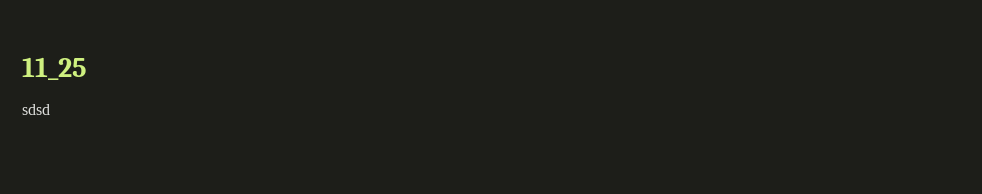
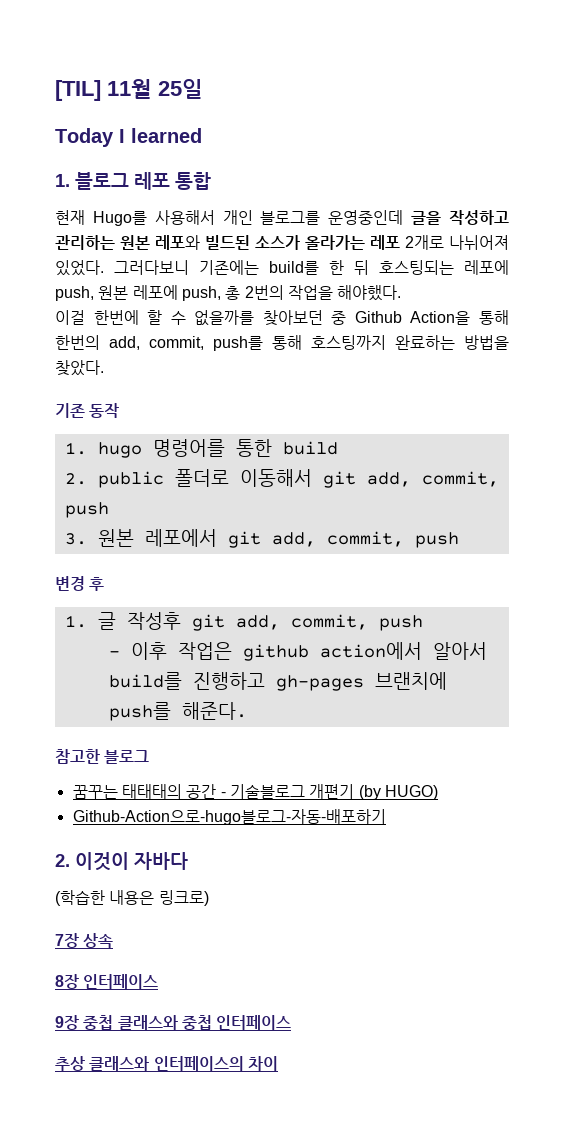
[22,57,87,80] [22,104,50,115] 11_25 // sdsd -> [55,79,203,101] [55,128,202,147] [55,172,211,190] [55,210,510,226] [55,235,509,250] [55,260,509,276] [55,285,402,301] [55,310,509,326] [55,335,509,351] [55,360,104,376] [55,403,120,418] [64,439,338,458] [64,469,499,488] [64,502,109,518] [64,529,459,548] [55,576,105,591] [64,612,423,631] [108,642,487,661] [108,672,447,691] [108,702,247,721] [55,749,150,764] [72,784,438,800] [72,809,386,825] [55,852,188,871] [55,890,209,906] [55,933,114,948] [55,974,159,989] [55,1015,292,1030] [55,1056,278,1071] [TIL] 11월 25일 // Today I learned // 1. 블로그 레포 통합 // 현재 Hugo를 사용해서 개인 블로그를 운영중인데 글을 작성하고 관리하는 원본 레포와 빌드된 소스가 올라가는 레포 2개로 나뉘어져 있었다. 그러다보니 기존에는 build를 한 뒤 호스팅되는 레포에 push, 원본 레포에 push, 총 2번의 작업을 해야했다. // 이걸 한번에 할 수 없을까를 찾아보던 중 Github Action을 통해 한번의 add, commit, push를 통해 호스팅까지 완료하는 방법을 찾았다. // 기존 동작 // 1. hugo 명령어를 통한 build // 2. public 폴더로 이동해서 git add, commit, push // 3. 원본 레포에서 git add, commit, push // 변경 후 // 1. 글 작성후 git add, commit, push // - 이후 작업은 github action에서 알아서 build를 진행하고 gh-pages 브랜치에 push를 해준다. // 참고한 블로그 // 꿈꾸는 태태태의 공간 - 기술블로그 개편기 (by HUGO) // Github-Action으로-hugo블로그-자동-배포하기 // 2. 이것이 자바다 // (학습한 내용은 링크로) // 7장 상속 // 8장 인터페이스 // 9장 중첩 클래스와 중첩 인터페이스 // 추상 클래스와 인터페이스의 차이

